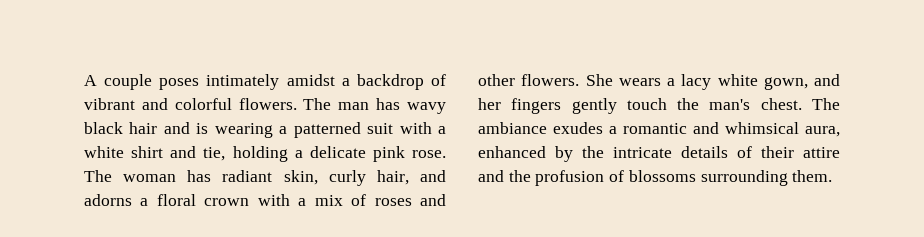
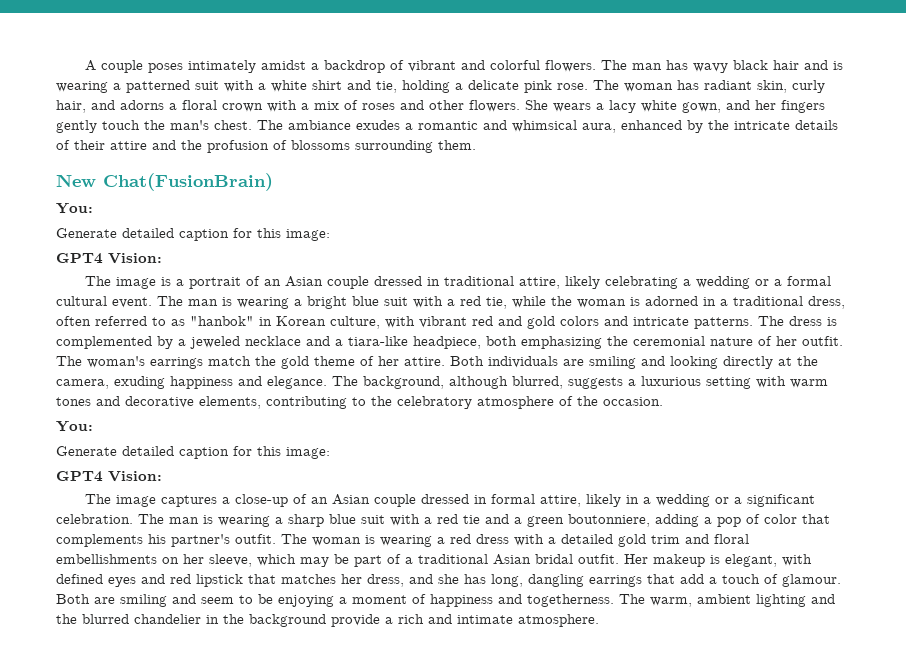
(833, 176) none -> [56,173,273,191] [56,203,93,214] [56,228,330,241] [56,253,162,264] [85,276,832,289] [56,296,845,309] [56,316,837,329] [56,336,843,349] [56,356,818,369] [56,376,828,389] [56,396,663,409] [56,421,93,432] [56,446,330,459] [56,471,162,482] [85,494,816,507] [56,514,830,527] [56,534,749,547] [56,554,812,567] [56,574,841,587] [56,594,835,607] [56,614,599,627] // New Chat(FusionBrain) // You: // Generate detailed caption for this image: // GPT4 Vision: // The image is a portrait of an Asian couple dressed in traditional attire, likely celebrating a wedding or a formal cultural event. The man is wearing a bright blue suit with a red tie, while the woman is adorned in a traditional dress, often referred to as "hanbok" in Korean culture, with vibrant red and gold colors and intricate patterns. The dress is complemented by a jeweled necklace and a tiara-like headpiece, both emphasizing the ceremonial nature of her outfit. The woman's earrings match the gold theme of her attire. Both individuals are smiling and looking directly at the camera, exuding happiness and elegance. The background, although blurred, suggests a luxurious setting with warm tones and decorative elements, contributing to the celebratory atmosphere of the occasion. // You: // Generate detailed caption for this image: // GPT4 Vision: // The image captures a close-up of an Asian couple dressed in formal attire, likely in a wedding or a significant celebration. The man is wearing a sharp blue suit with a red tie and a green boutonniere, adding a pop of color that complements his partner's outfit. The woman is wearing a red dress with a detailed gold trim and floral embellishments on her sleeve, which may be part of a traditional Asian bridal outfit. Her makeup is elegant, with defined eyes and red lipstick that matches her dress, and she has long, dangling earrings that add a touch of glamour. Both are smiling and seem to be enjoying a moment of happiness and togetherness. The warm, ambient lighting and the blurred chandelier in the background provide a rich and intimate atmosphere.

